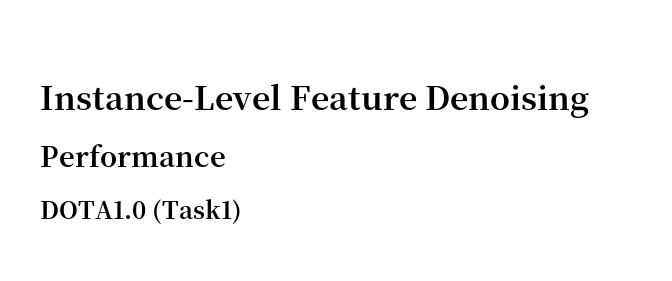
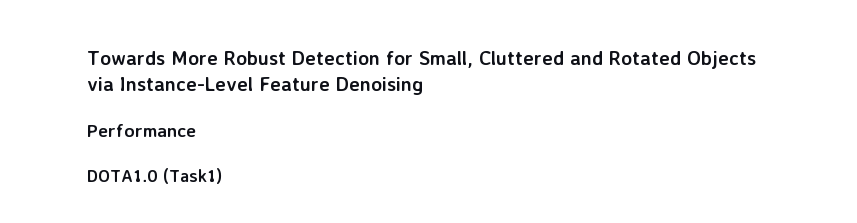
(40, 96) none -> [87,51,756,69] [87,77,114,91] Towards More Robust Detection for Small, Cluttered and Rotated Objects via

